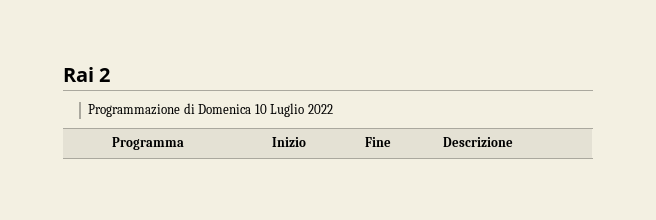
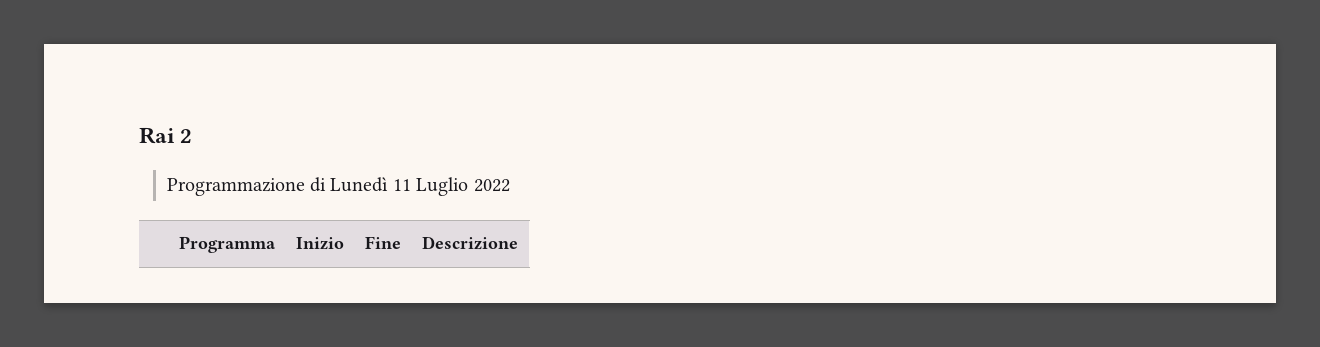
[198,104,267,114] Domenica 10 -> [330,177,411,192] Lunedì 11

